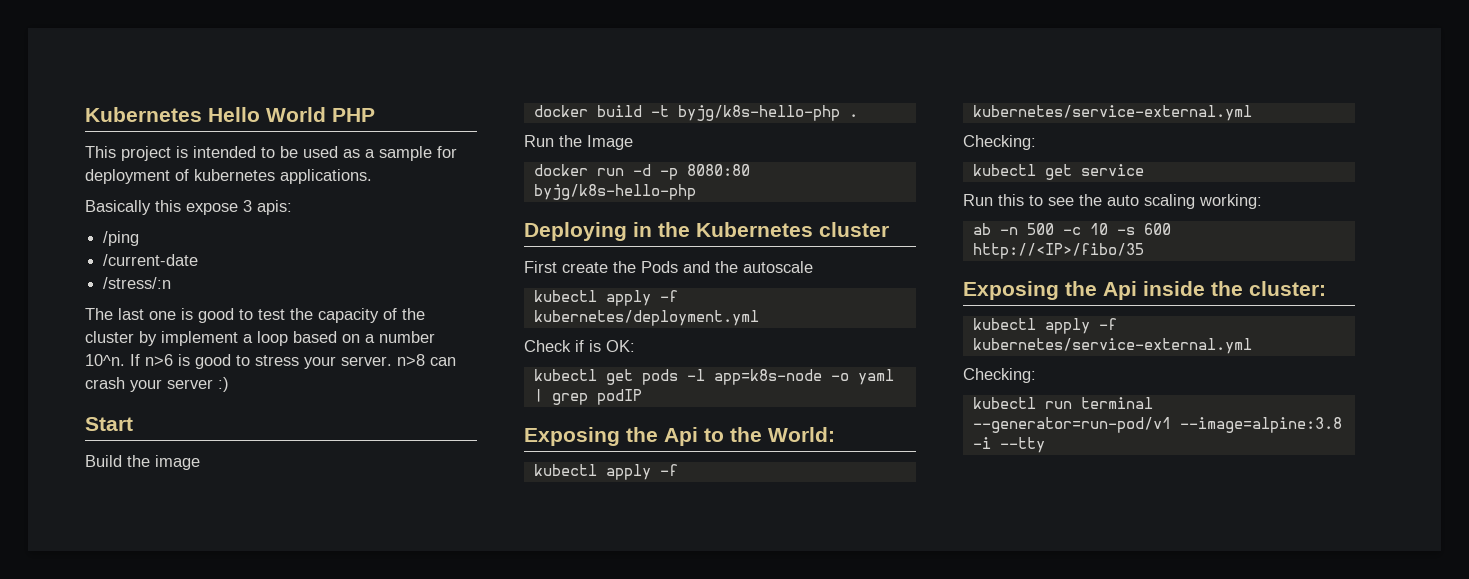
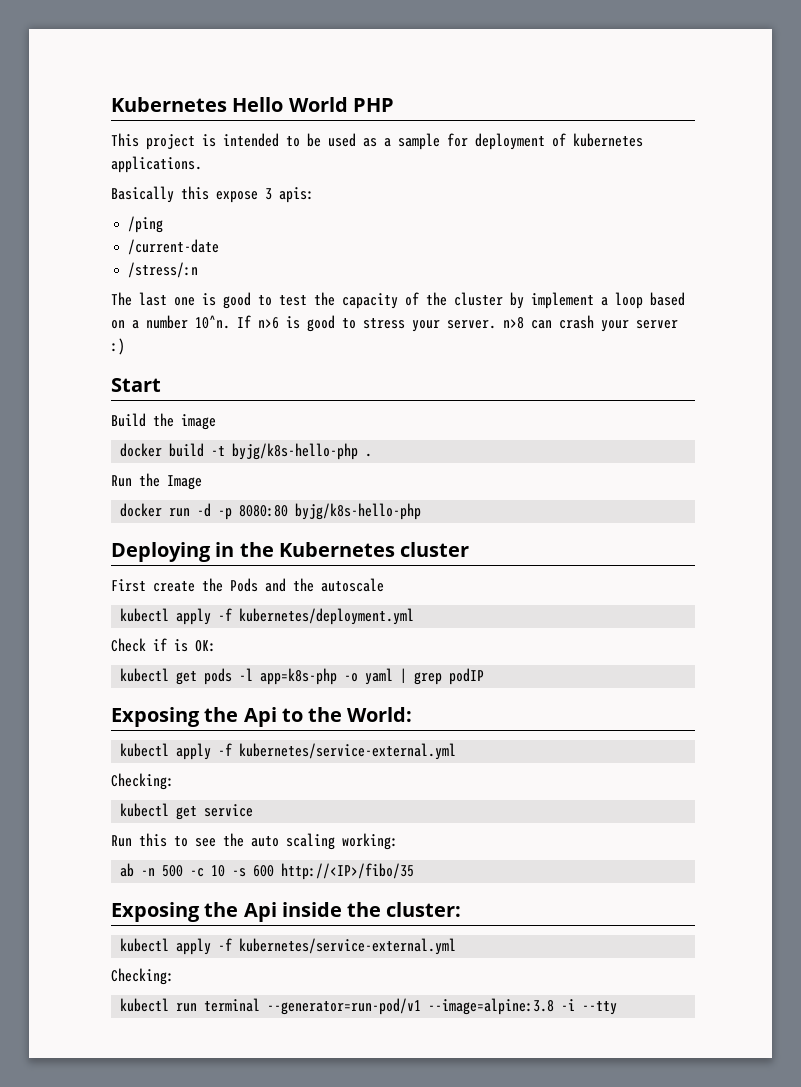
[713,369,822,385] app=k8s-node -> [260,668,338,685] app=k8s-php

